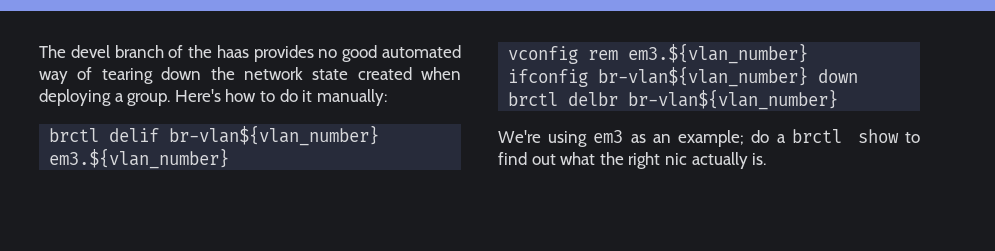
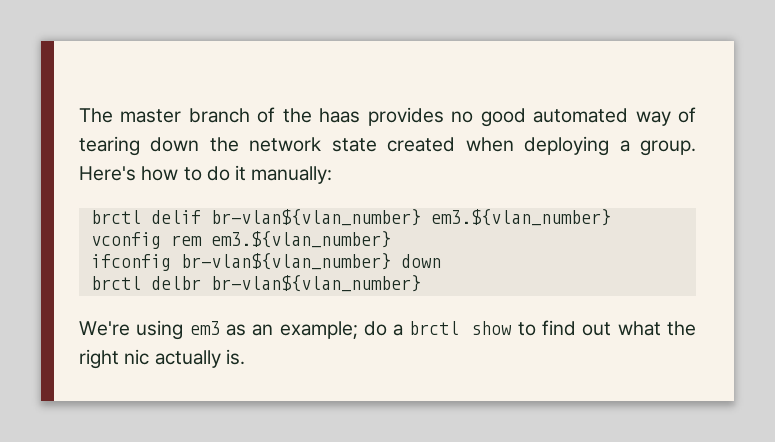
[70,45,110,58] devel -> [120,109,182,123] master

